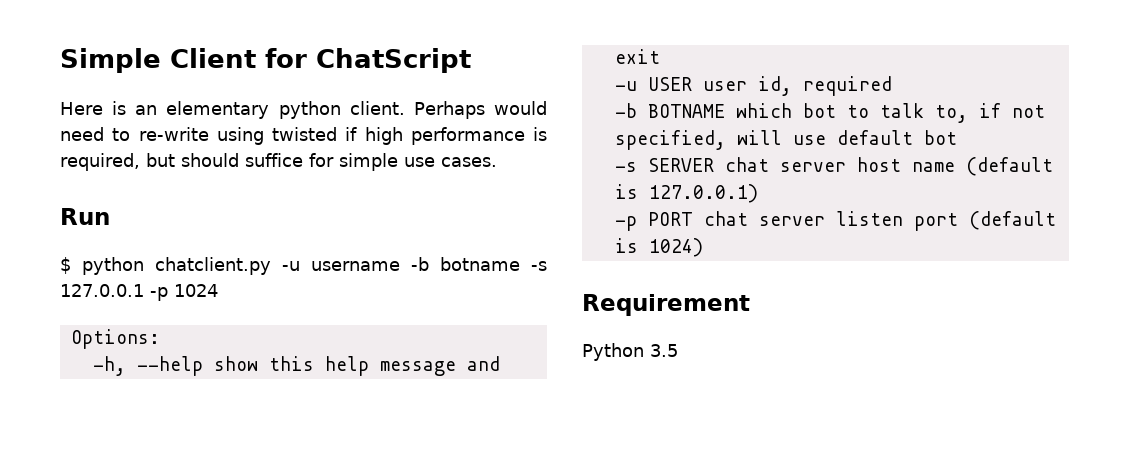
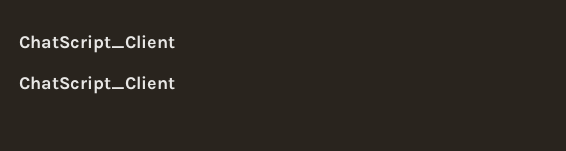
[60,48,471,73] [60,101,547,119] [60,127,547,145] [60,153,497,171] [60,208,110,225] [60,257,547,275] [60,284,218,301] [70,329,160,349] [92,356,500,376] [614,49,660,64] [614,76,892,96] [614,103,1045,123] [614,130,957,150] [614,157,1053,176] [614,184,758,203] [614,211,1056,231] [614,238,703,257] [582,294,750,316] [582,343,678,361] Simple Client for ChatScript // Here is an elementary python client. Perhaps would need to re-write using twisted if high performance is required, but should suffice for simple use cases. // Run // $ python chatclient.py -u username -b botname -s 127.0.0.1 -p 1024 // Options: // -h, --help show this help message and exit // -u USER user id, required // -b BOTNAME which bot to talk to, if not specified, will use default bot // -s SERVER chat server host name (default is 127.0.0.1) // -p PORT chat server listen port (default is 1024) // Requirement // Python 3.5 -> [19,35,175,53] [19,76,175,94] ChatScript_Client // ChatScript_Client

